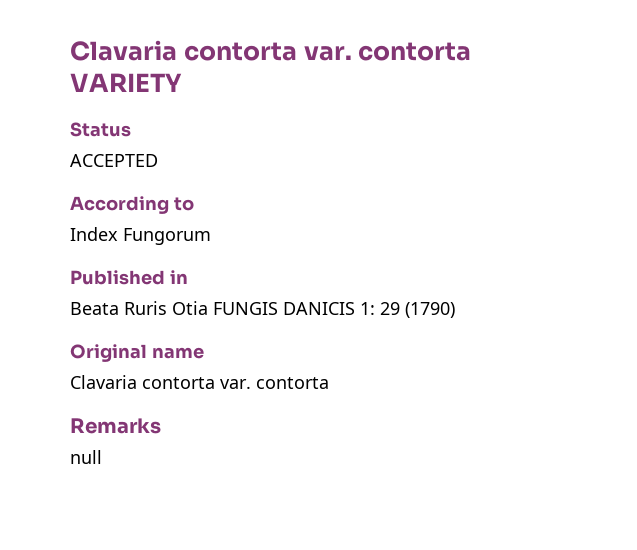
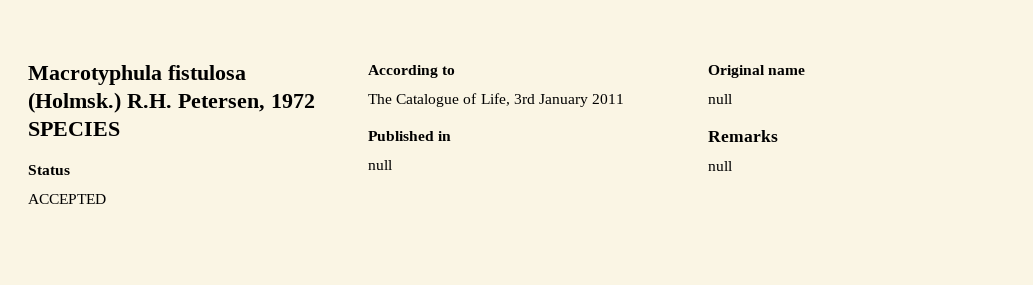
[70,40,472,61] [70,73,182,92] [70,122,131,137] [70,154,158,167] [70,196,194,214] [70,227,211,245] [70,270,188,285] [70,301,455,318] [70,344,204,362] [70,375,329,389] Clavaria contorta var. contorta VARIETY // Status // ACCEPTED // According to // Index Fungorum // Published in // Beata Ruris Otia FUNGIS DANICIS 1: 29 (1790) // Original name // Clavaria contorta var. contorta -> [28,65,246,85] [28,92,315,113] [28,122,120,136] [28,165,70,175] [28,194,106,204] [368,65,456,78] [368,93,625,107] [368,131,452,141] [368,160,392,170] [708,65,806,78] [708,94,732,104] Macrotyphula fistulosa (Holmsk.) R.H. Petersen, 1972 SPECIES // Status // ACCEPTED // According to // The Catalogue of Life, 3rd January 2011 // Published in // null // Original name // null

